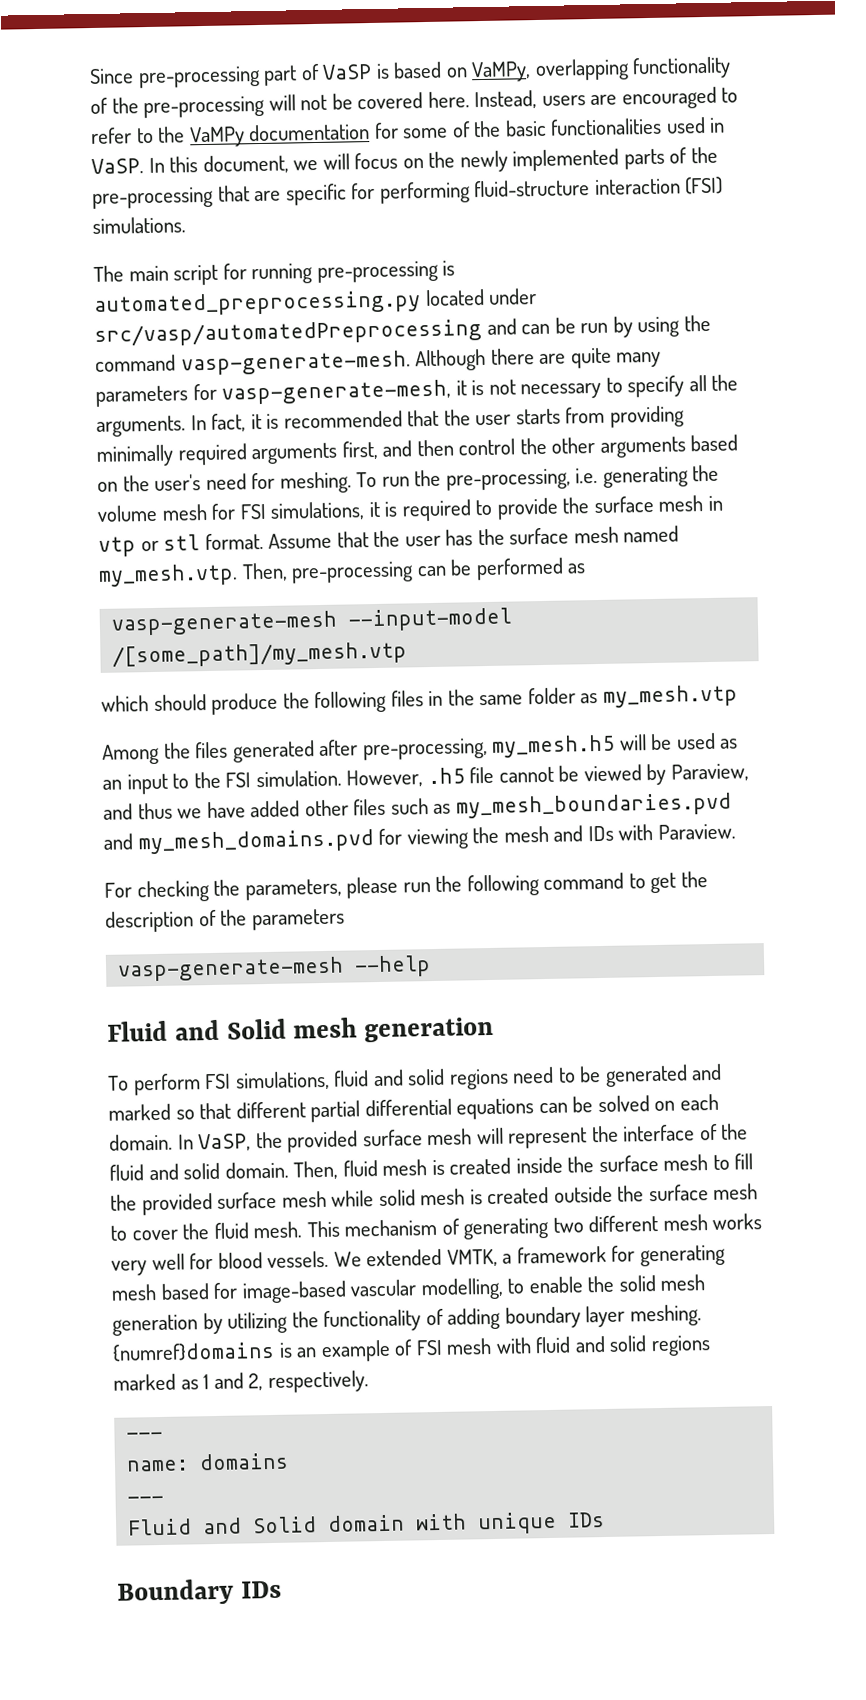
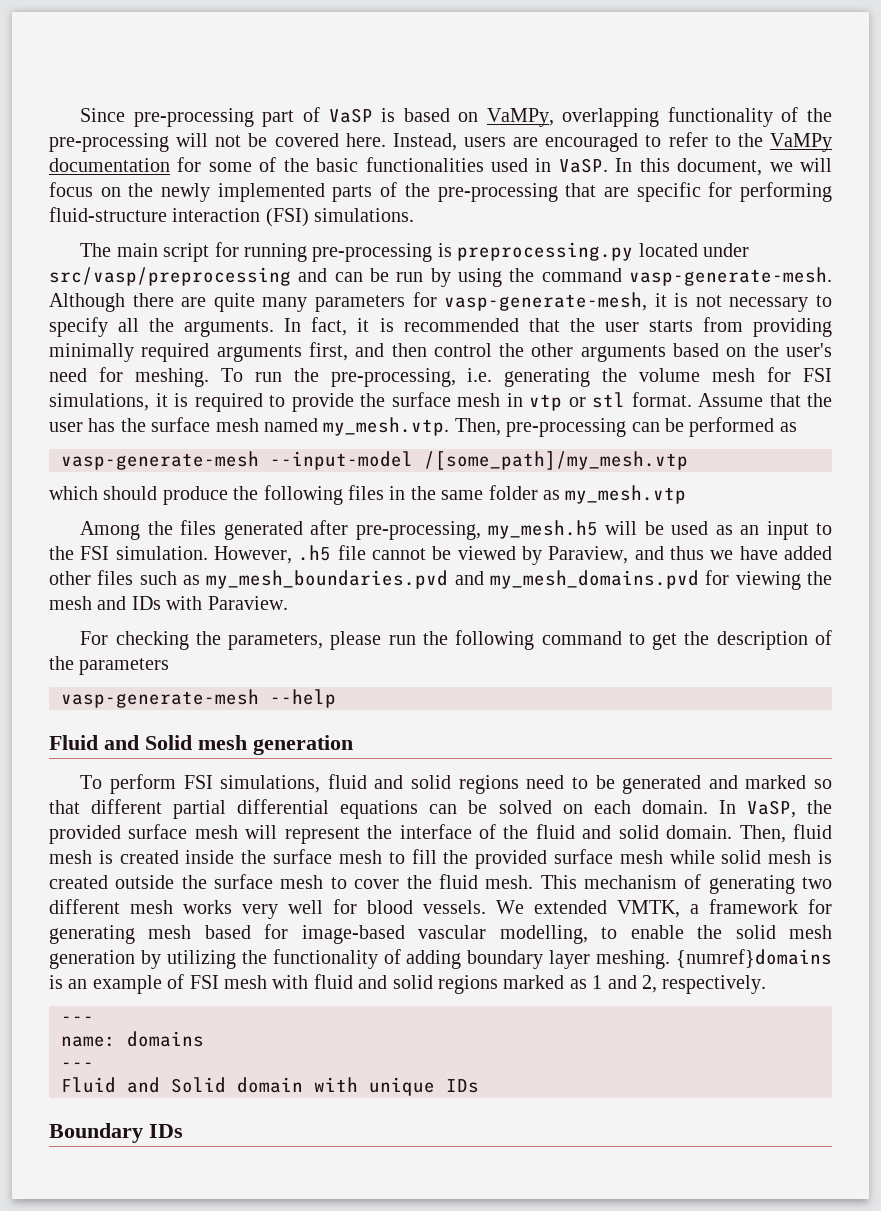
[93,290,421,318] automated_preprocessing.py -> [457,242,634,261] preprocessing.py
[94,319,482,347] src/vasp/automatedPreprocessing -> [49,267,291,286] src/vasp/preprocessing

